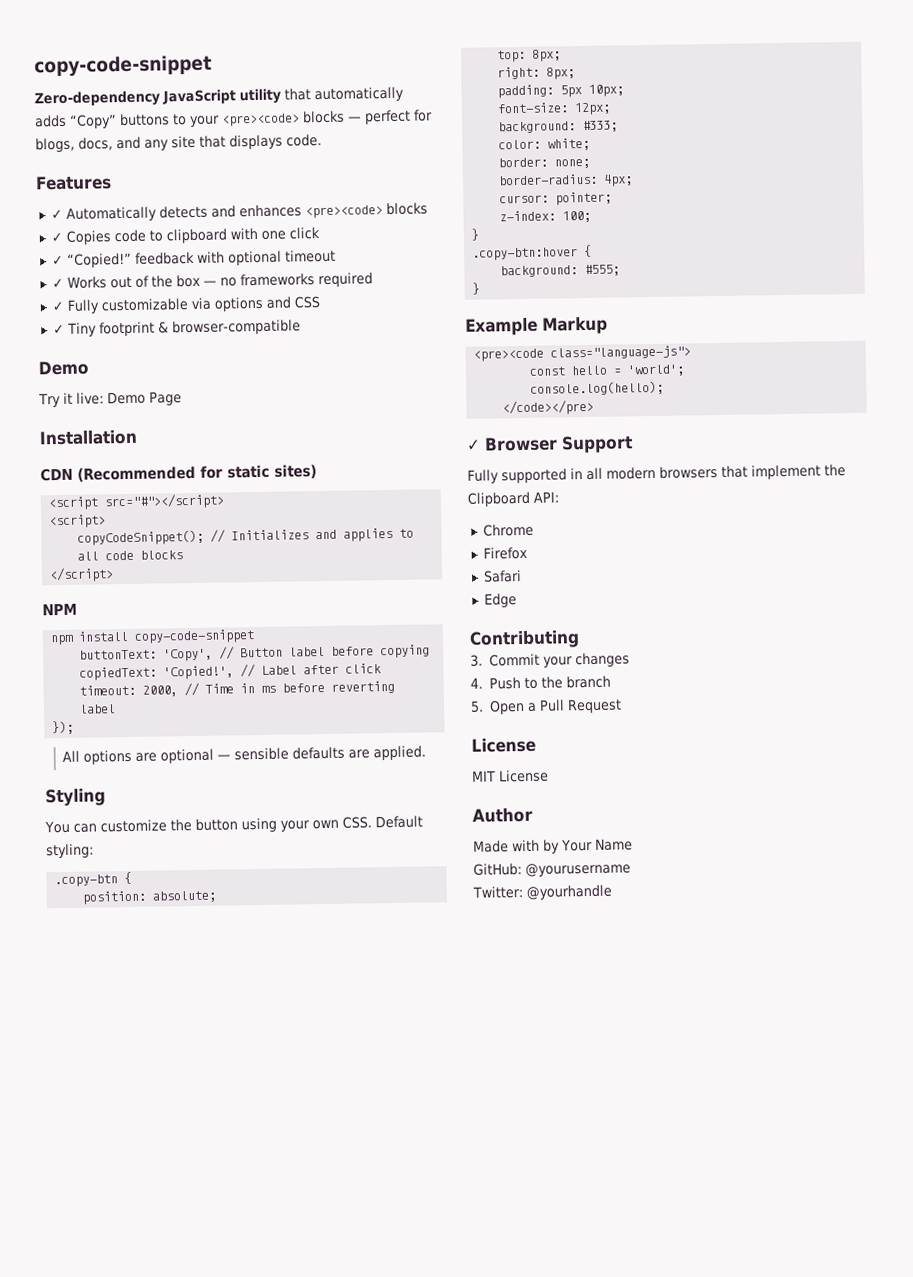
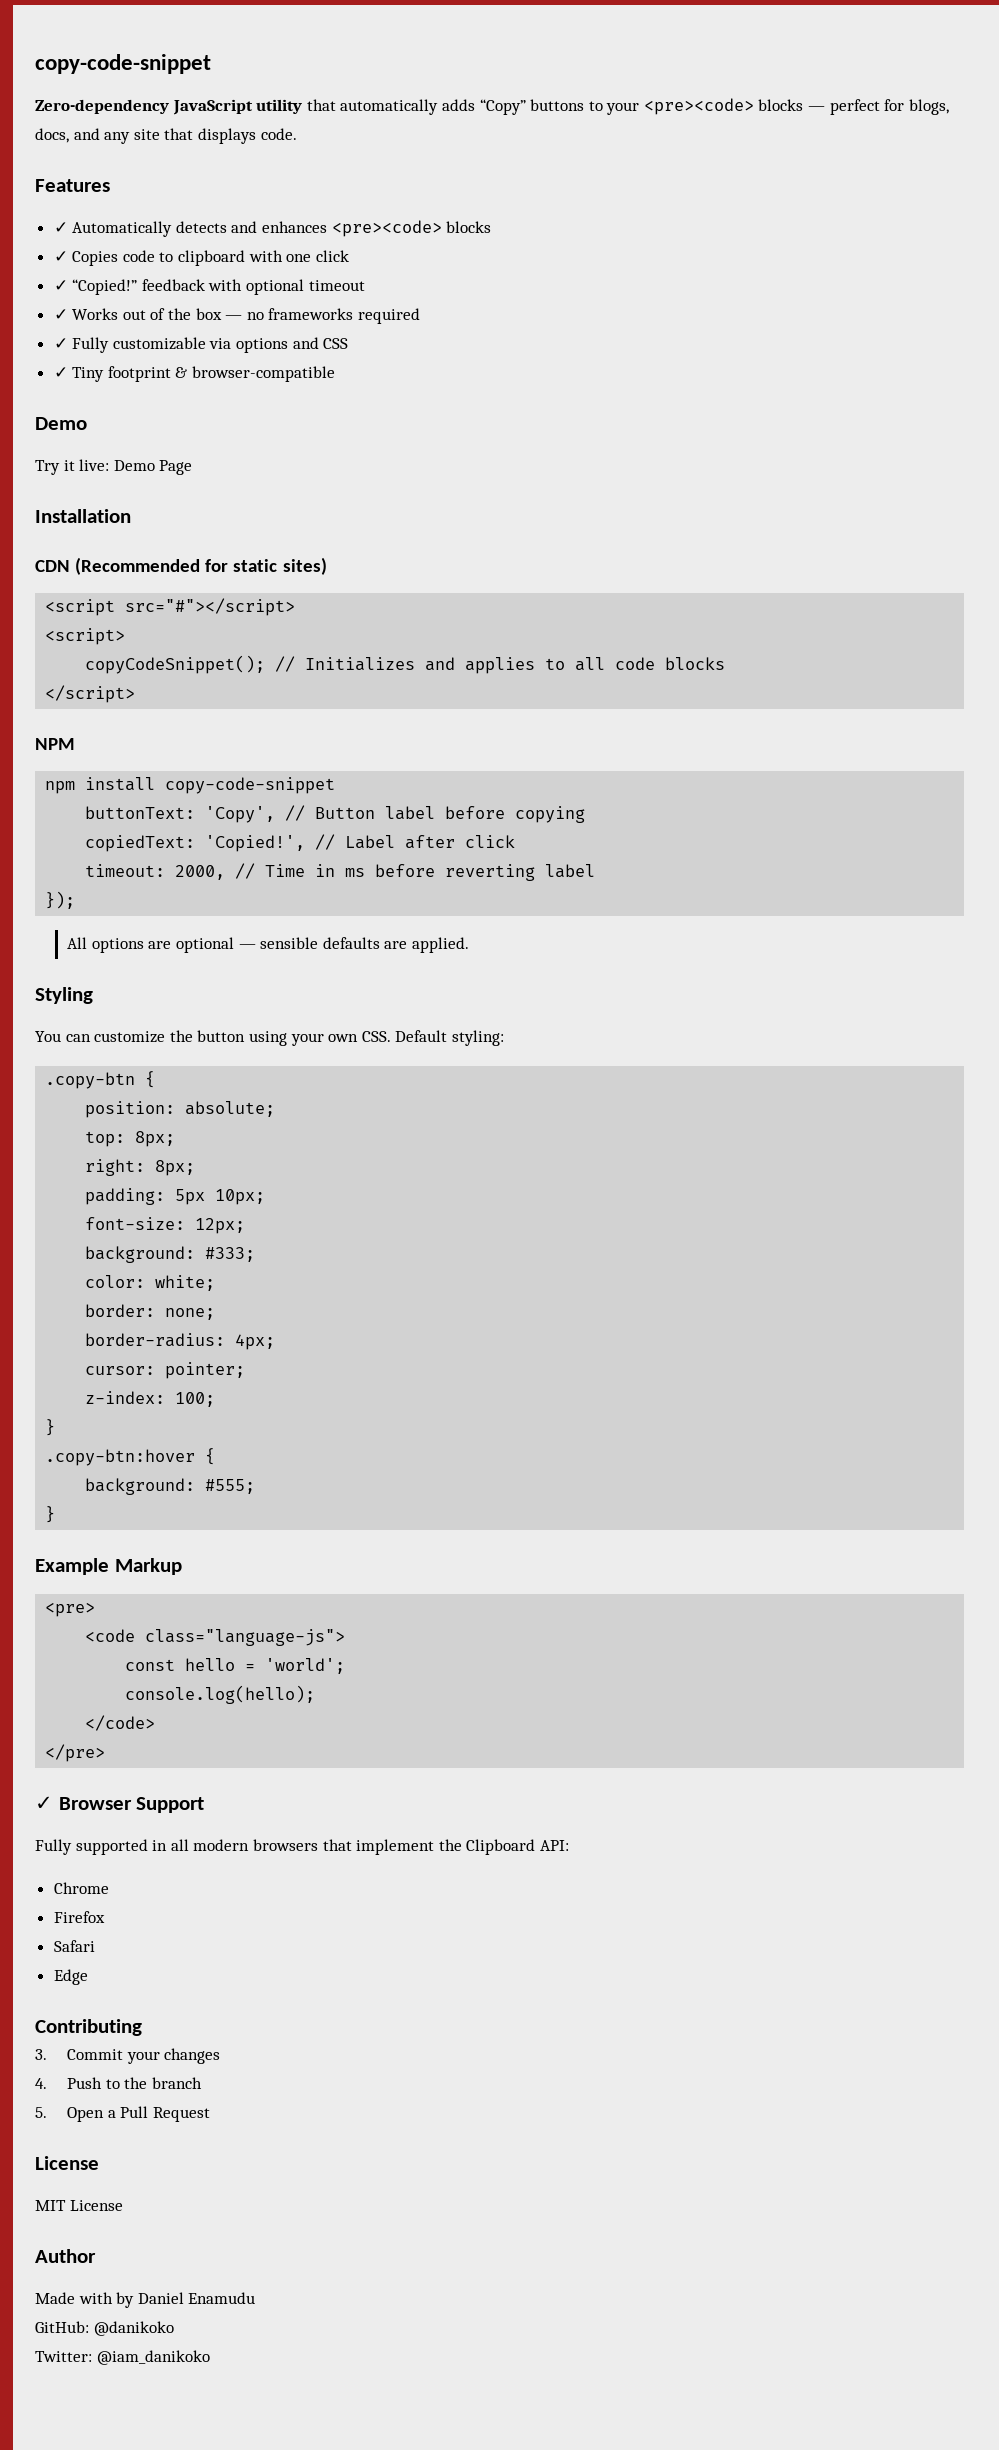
[473,348,545,362] <pre><code -> [45,1602,96,1617] [85,1629,136,1642] <pre> // <code
[502,399,595,416] </code></pre> -> [85,1715,156,1731] [45,1744,106,1762] </code> // </pre>
[561,838,633,852] Your Name -> [137,2292,256,2304] Daniel Enamudu
[525,862,631,877] @yourusername -> [93,2321,174,2336] @danikoko
[525,884,612,900] @yourhandle -> [96,2350,210,2365] @iam_danikoko

